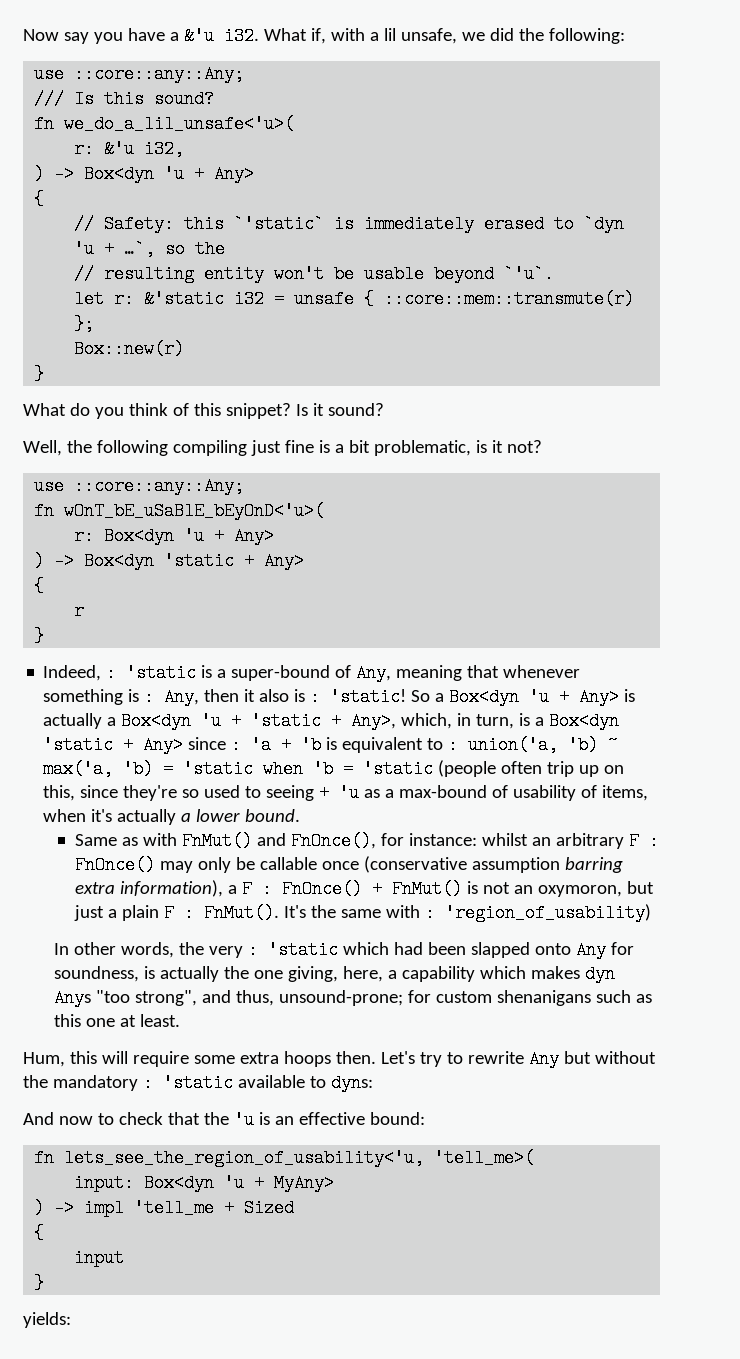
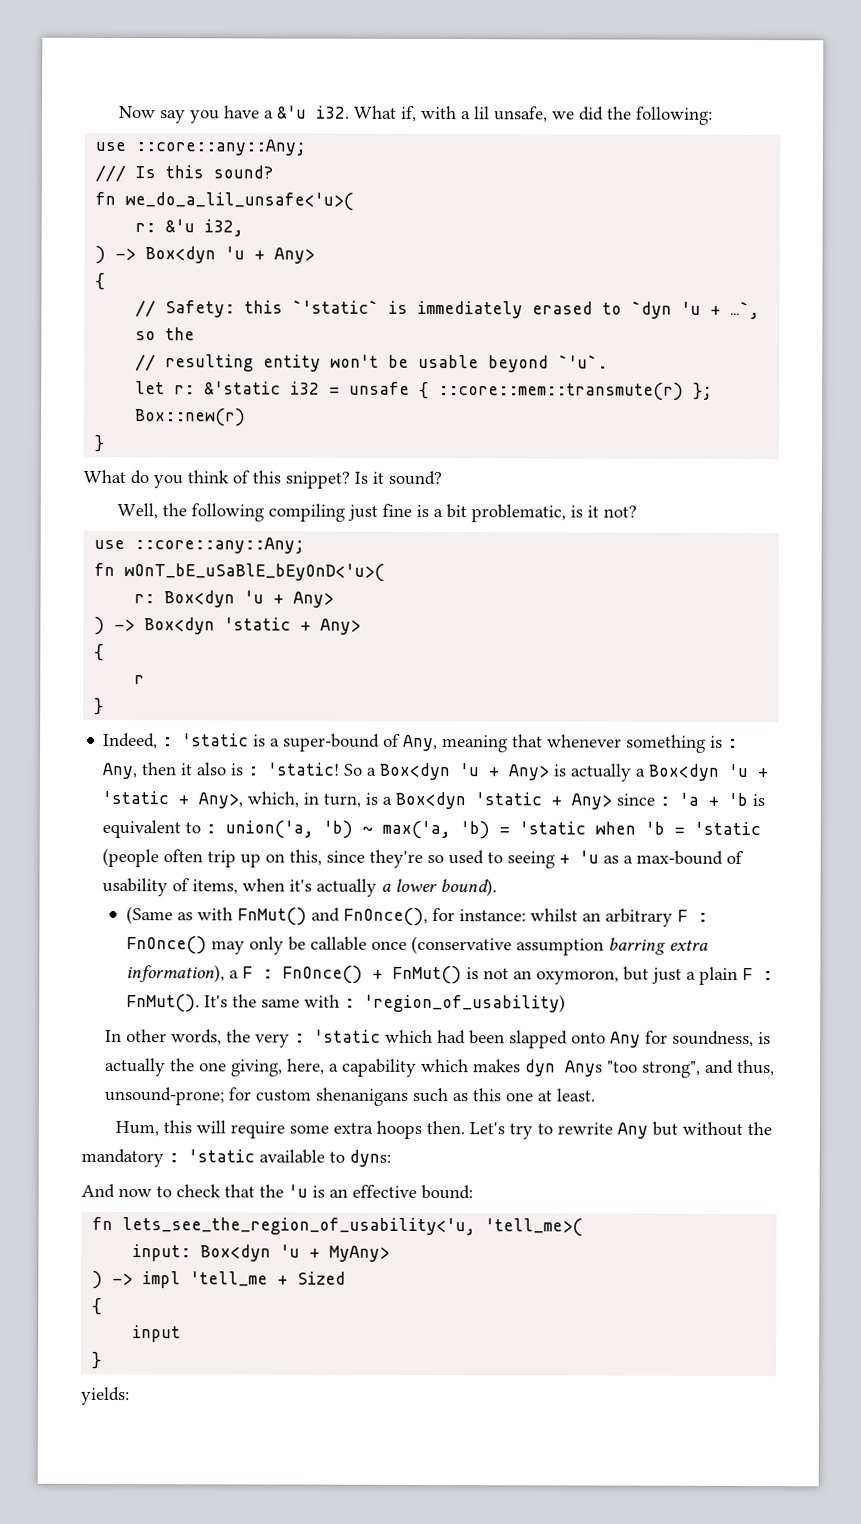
[245,809,301,822] [74,834,117,846] bound. // Same -> [440,878,498,897] [125,906,173,925] bound). // (Same

